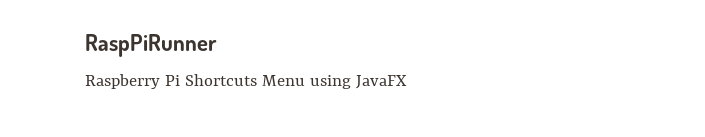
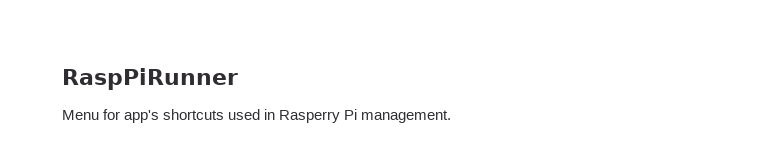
[85,74,407,89] Raspberry Pi Shortcuts Menu using JavaFX -> [62,109,452,123] Menu for app's shortcuts used in Rasperry Pi management.

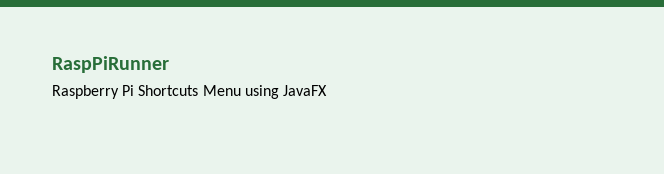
[62,109,452,123] Menu for app's shortcuts used in Rasperry Pi management. -> [52,85,327,99] Raspberry Pi Shortcuts Menu using JavaFX

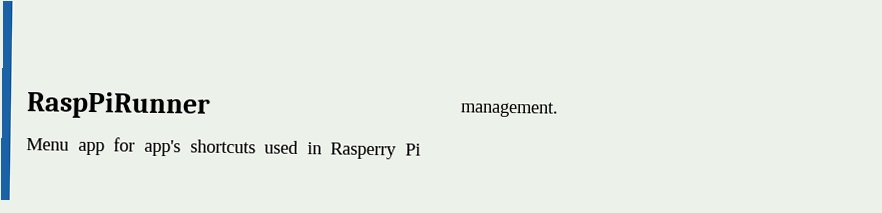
[52,85,327,99] Raspberry Pi Shortcuts Menu using JavaFX -> [26,137,421,160] [460,101,559,118] Menu app for app's shortcuts used in Rasperry Pi management.

